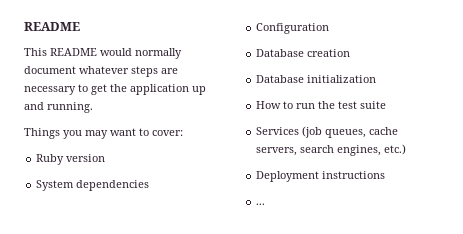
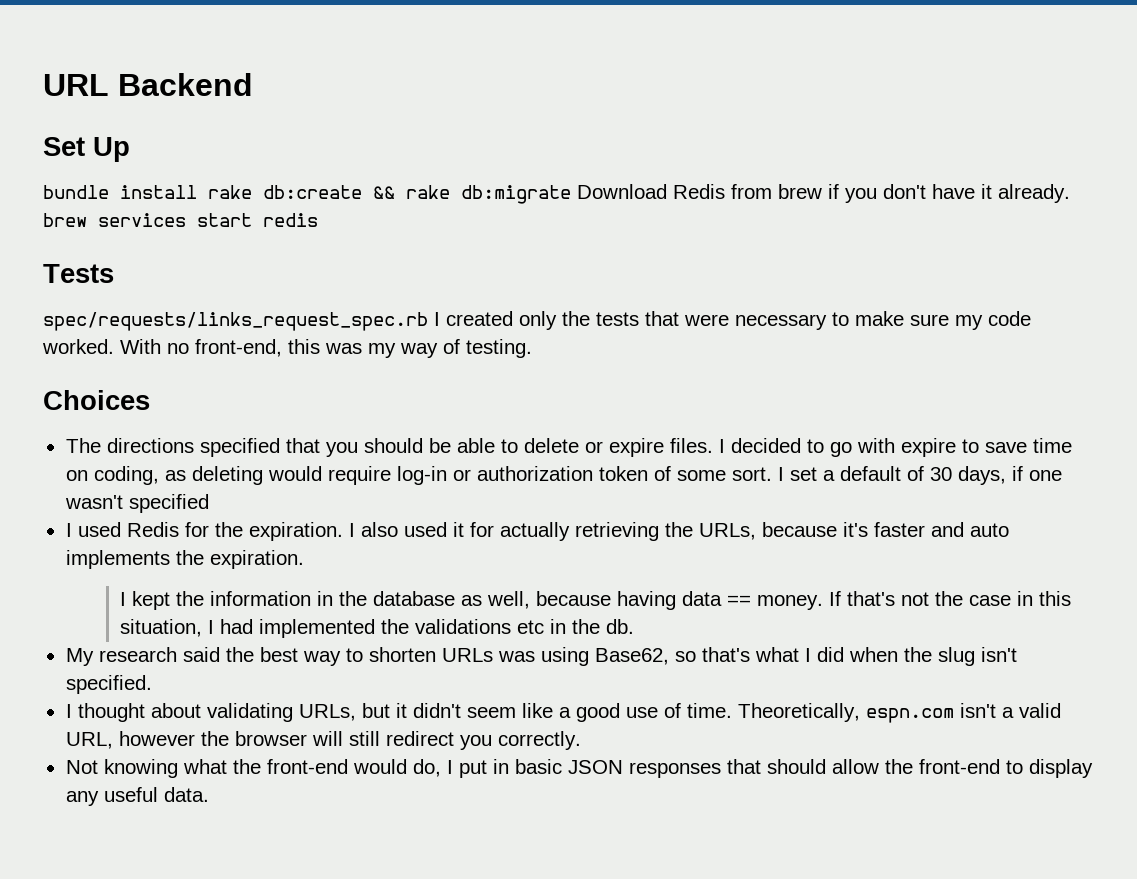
[24,22,80,31] [24,48,182,59] [24,66,178,77] [24,84,206,95] [24,102,93,113] [24,128,183,139] [36,154,106,165] [36,180,150,191] [256,23,330,34] [256,49,351,57] [256,75,377,83] [256,101,387,109] [256,126,399,138] [256,144,407,156] [256,171,386,182] [256,203,266,205] README // This README would normally document whatever steps are necessary to get the application up and running. // Things you may want to cover: // Ruby version // System dependencies // Configuration // Database creation // Database initialization // How to run the test suite // Services (job queues, cache servers, search engines, etc.) // Deployment instructions // ... -> [43,73,253,96] [43,137,130,162] [43,184,1070,204] [43,213,318,227] [43,264,114,283] [43,311,1031,331] [42,339,532,358] [43,390,150,410] [65,438,1072,457] [65,466,1062,485] [64,494,209,513] [65,522,1009,541] [65,550,304,569] [120,591,1072,610] [120,619,635,638] [65,647,1017,666] [65,675,152,694] [65,703,1061,723] [65,731,581,750] [65,759,1093,778] [65,787,209,806] URL Backend // Set Up // bundle install rake db:create && rake db:migrate Download Redis from brew if you don't have it already. brew services start redis // Tests // spec/requests/links_request_spec.rb I created only the tests that were necessary to make sure my code worked. With no front-end, this was my way of testing. // Choices // The directions specified that you should be able to delete or expire files. I decided to go with expire to save time on coding, as deleting would require log-in or authorization token of some sort. I set a default of 30 days, if one wasn't specified // I used Redis for the expiration. I also used it for actually retrieving the URLs, because it's faster and auto implements the expiration. // I kept the information in the database as well, because having data == money. If that's not the case in this situation, I had implemented the validations etc in the db. // My research said the best way to shorten URLs was using Base62, so that's what I did when the slug isn't specified. // I thought about validating URLs, but it didn't seem like a good use of time. Theoretically, espn.com isn't a valid URL, however the browser will still redirect you correctly. // Not knowing what the front-end would do, I put in basic JSON responses that should allow the front-end to display any useful data.

